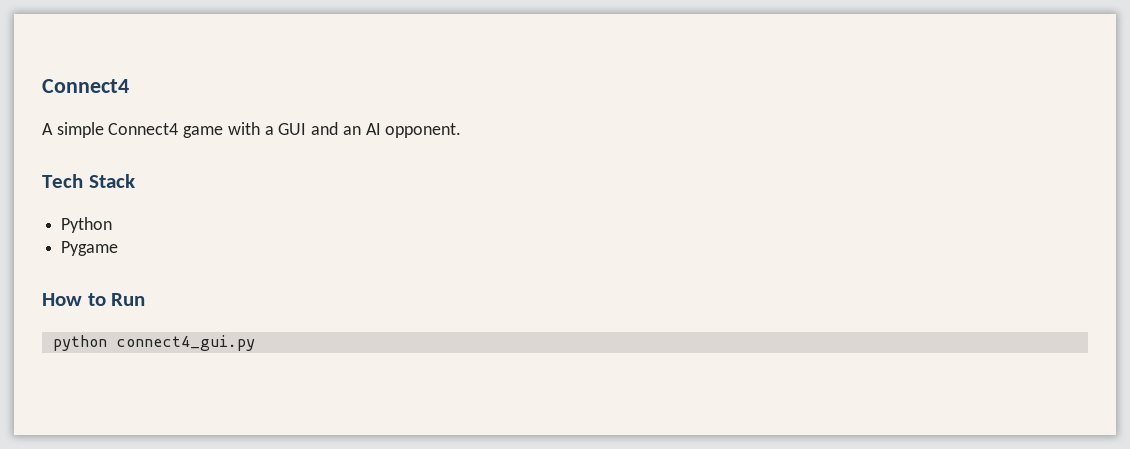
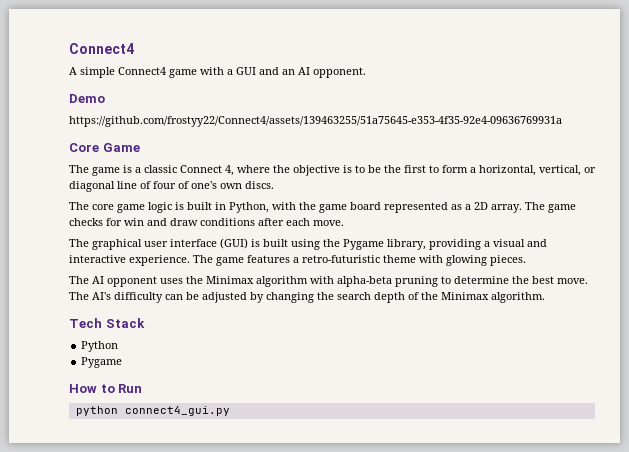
(462, 130) none -> [69,94,105,103] [69,116,562,127] [69,143,140,152] [69,165,596,176] [69,181,274,192] [69,202,576,213] [69,218,344,226] [69,238,547,250] [69,255,526,266] [69,276,588,287] [69,292,545,303] // Demo // https://github.com/frostyy22/Connect4/assets/139463255/51a75645-e353-4f35-92e4-09636769931a // Core Game // The game is a classic Connect 4, where the objective is to be the first to form a horizontal, vertical, or diagonal line of four of one's own discs. // The core game logic is built in Python, with the game board represented as a 2D array. The game checks for win and draw conditions after each move. // The graphical user interface (GUI) is built using the Pygame library, providing a visual and interactive experience. The game features a retro-futuristic theme with glowing pieces. // The AI opponent uses the Minimax algorithm with alpha-beta pruning to determine the best move. The AI's difficulty can be adjusted by changing the search depth of the Minimax algorithm.

